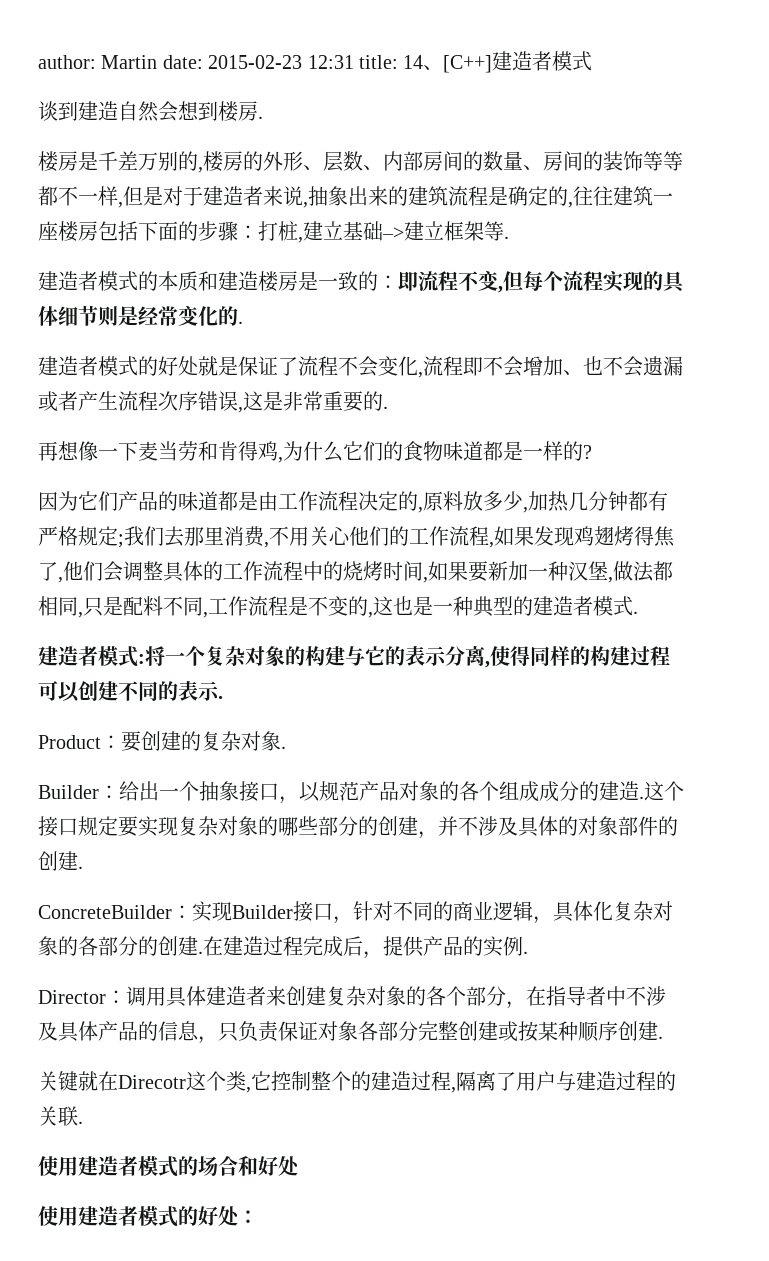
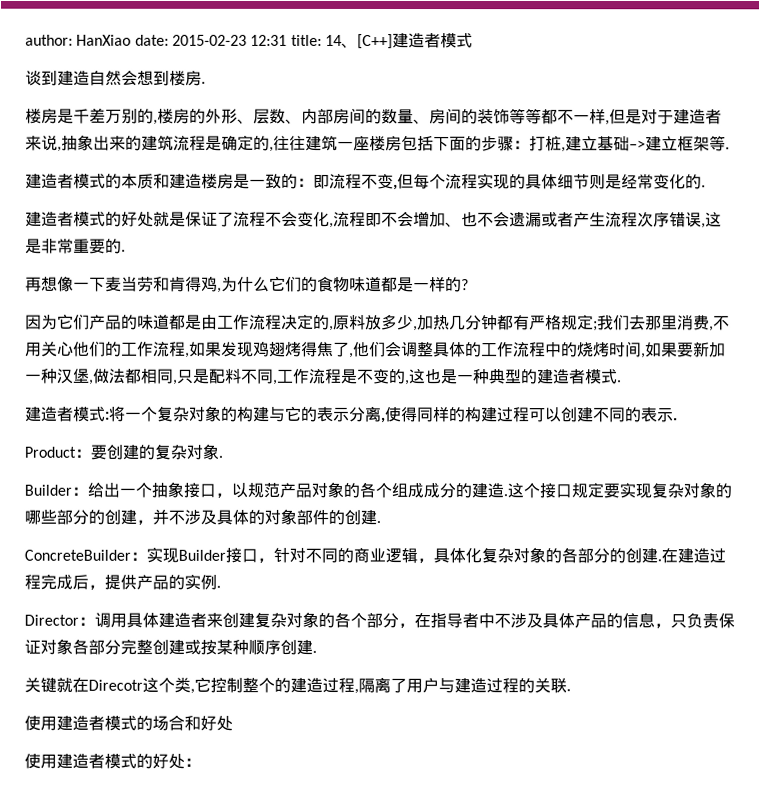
[101,55,158,69] Martin -> [76,34,132,46] HanXiao

